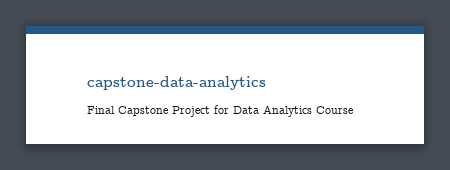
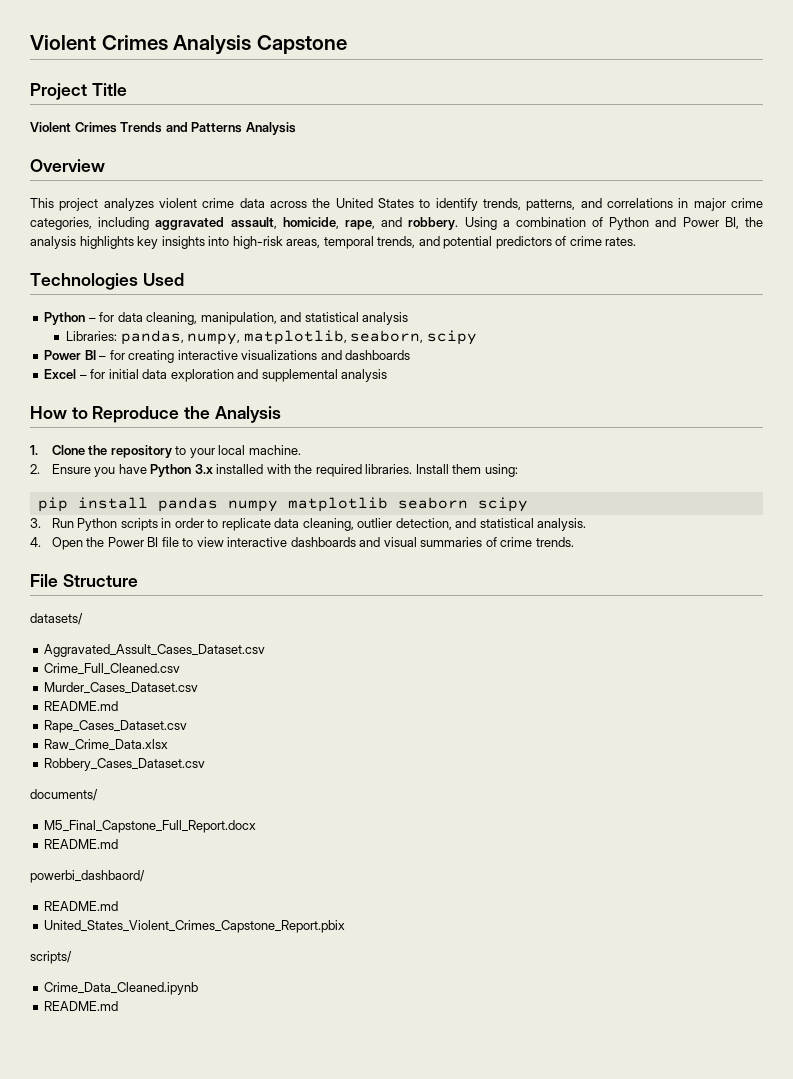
[87,76,266,90] [87,105,353,117] capstone-data-analytics // Final Capstone Project for Data Analytics Course -> [30,35,347,55] [30,83,127,100] [30,122,296,135] [30,159,105,172] [30,198,764,211] [30,217,763,230] [30,236,637,249] [30,273,184,290] [44,312,409,325] [66,330,477,345] [44,350,411,363] [44,369,388,382] [30,406,281,423] [30,445,301,458] [30,464,518,477] [37,497,528,512] [30,518,587,531] [30,537,574,550] [30,574,138,587] [30,613,83,625] [44,644,266,657] [44,663,181,675] [44,682,199,694] [44,701,119,711] [44,720,188,733] [44,739,169,751] [44,758,206,771] [30,789,98,801] [44,820,257,833] [44,839,119,849] [30,870,145,883] [44,901,119,911] [44,920,346,933] [30,951,72,964] [44,982,199,995] [44,1001,119,1011] Violent Crimes Analysis Capstone // Project Title // Violent Crimes Trends and Patterns Analysis // Overview // This project analyzes violent crime data across the United States to identify trends, patterns, and correlations in major crime categories, including aggravated assault, homicide, rape, and robbery. Using a combination of Python and Power BI, the analysis highlights key insights into high-risk areas, temporal trends, and potential predictors of crime rates. // Technologies Used // Python – for data cleaning, manipulation, and statistical analysis // Libraries: pandas, numpy, matplotlib, seaborn, scipy // Power BI – for creating interactive visualizations and dashboards // Excel – for initial data exploration and supplemental analysis // How to Reproduce the Analysis // 1. Clone the repository to your local machine. // 2. Ensure you have Python 3.x installed with the required libraries. Install them using: // pip install pandas numpy matplotlib seaborn scipy // 3. Run Python scripts in order to replicate data cleaning, outlier detection, and statistical analysis. // 4. Open the Power BI file to view interactive dashboards and visual summaries of crime trends. // File Structure // datasets/ // Aggravated_Assult_Cases_Dataset.csv // Crime_Full_Cleaned.csv // Murder_Cases_Dataset.csv // README.md // Rape_Cases_Dataset.csv // Raw_Crime_Data.xlsx // Robbery_Cases_Dataset.csv // documents/ // M5_Final_Capstone_Full_Report.docx // README.md // powerbi_dashbaord/ // README.md // United_States_Violent_Crimes_Capstone_Report.pbix // scripts/ // Crime_Data_Cleaned.ipynb // README.md

